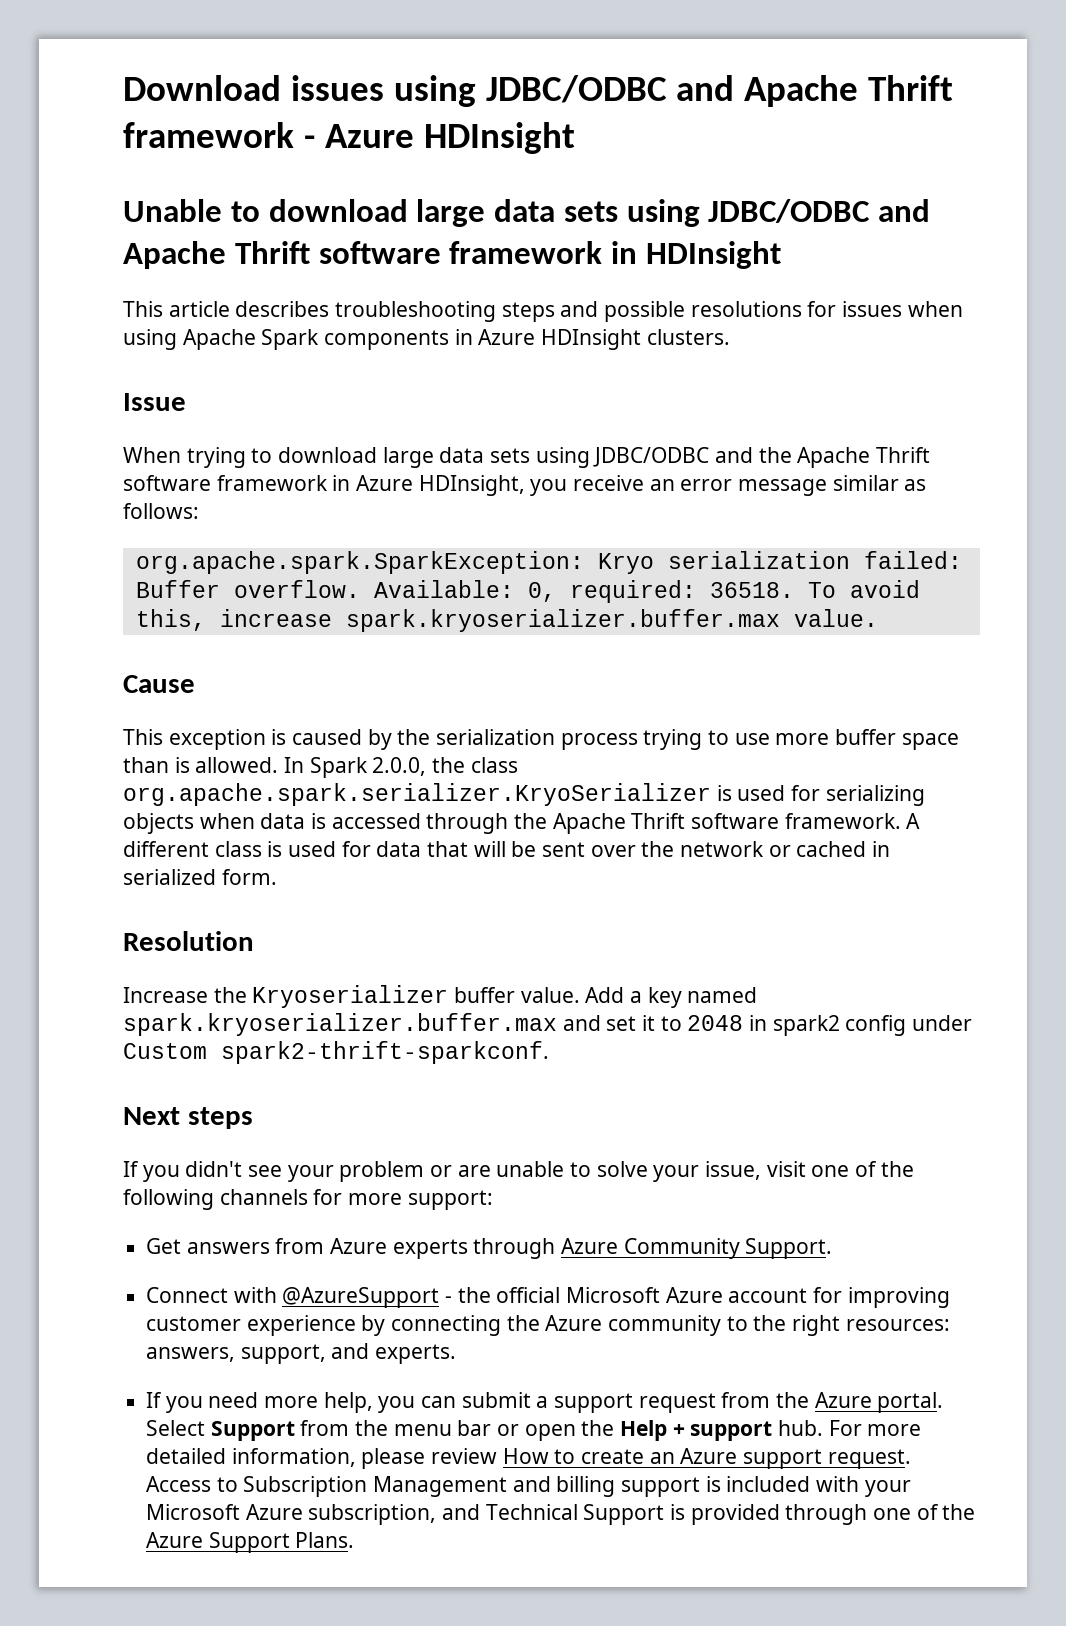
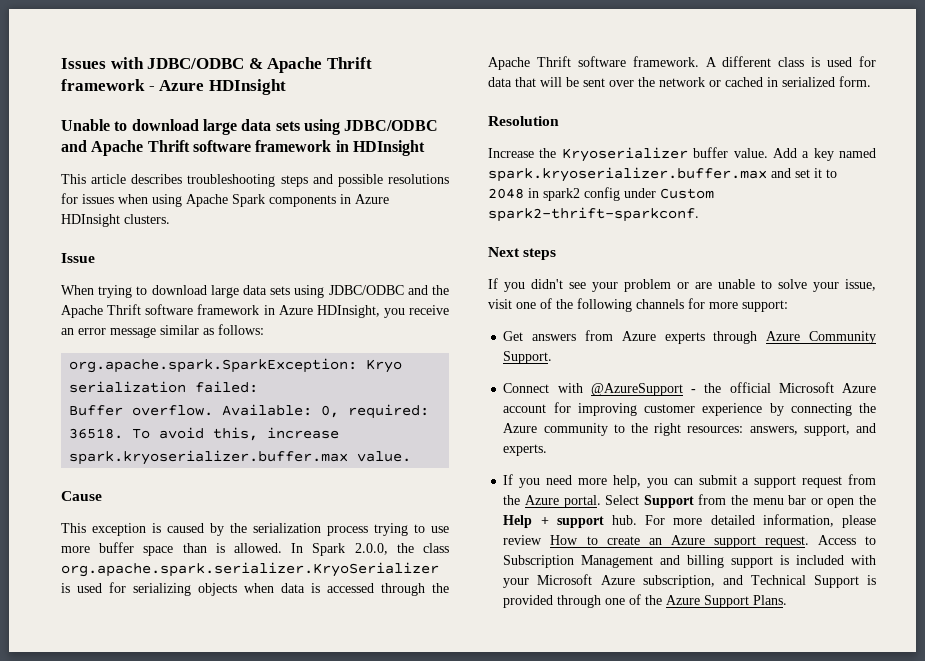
[123,75,735,107] Download issues using JDBC/ODBC and -> [61,57,263,69] Issues with JDBC/ODBC &

